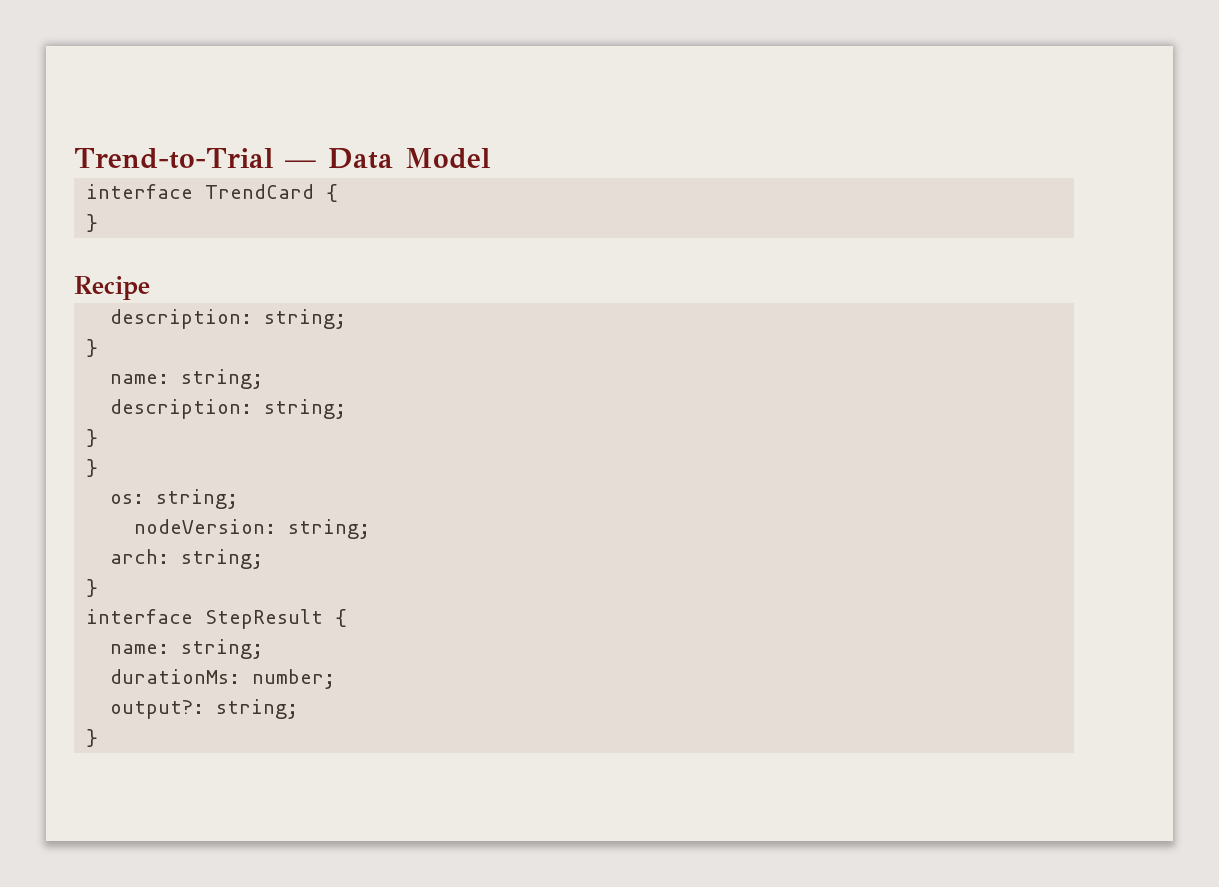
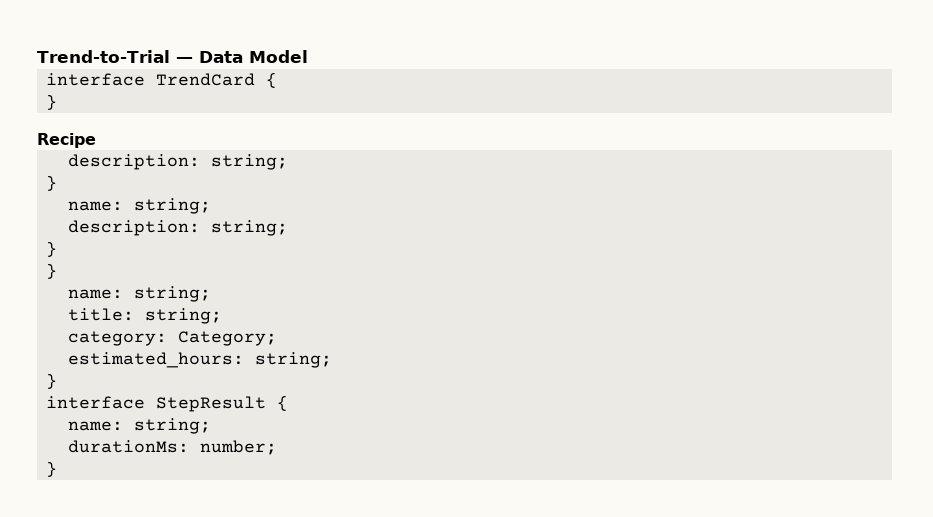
[110,489,239,509] [134,519,371,539] [110,549,170,564] os: string; // nodeVersion: string; // arch: -> [68,286,212,302] [68,308,223,324] [68,331,278,346] [68,352,245,368] name: string; // title: string; // category: Category; // estimated_hours:
[110,699,299,719] // output?: string; -> (278, 447) none

